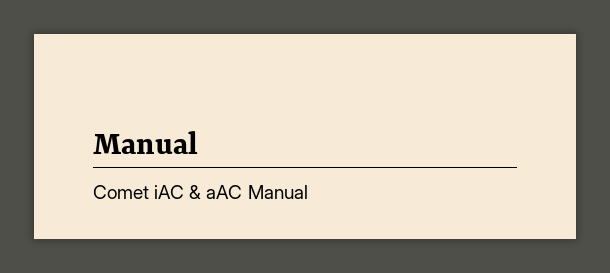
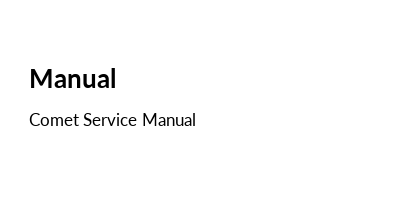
[154,185,243,199] iAC & aAC -> [83,113,138,126] Service

